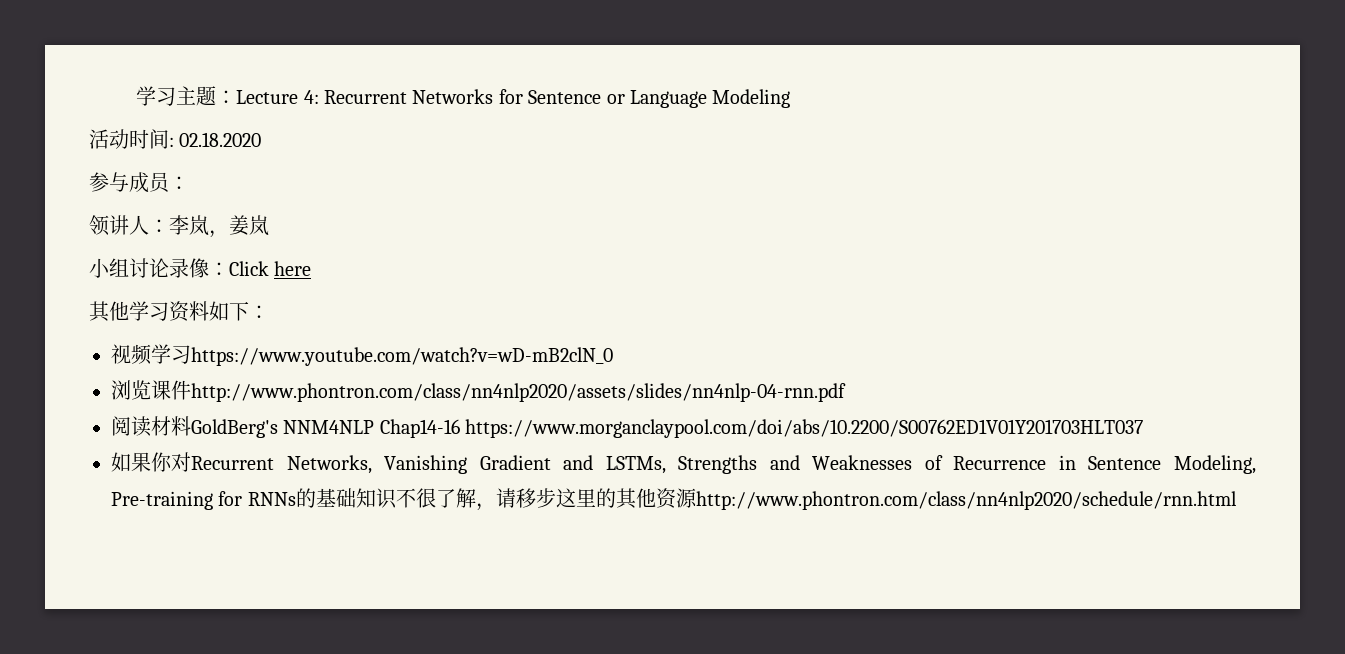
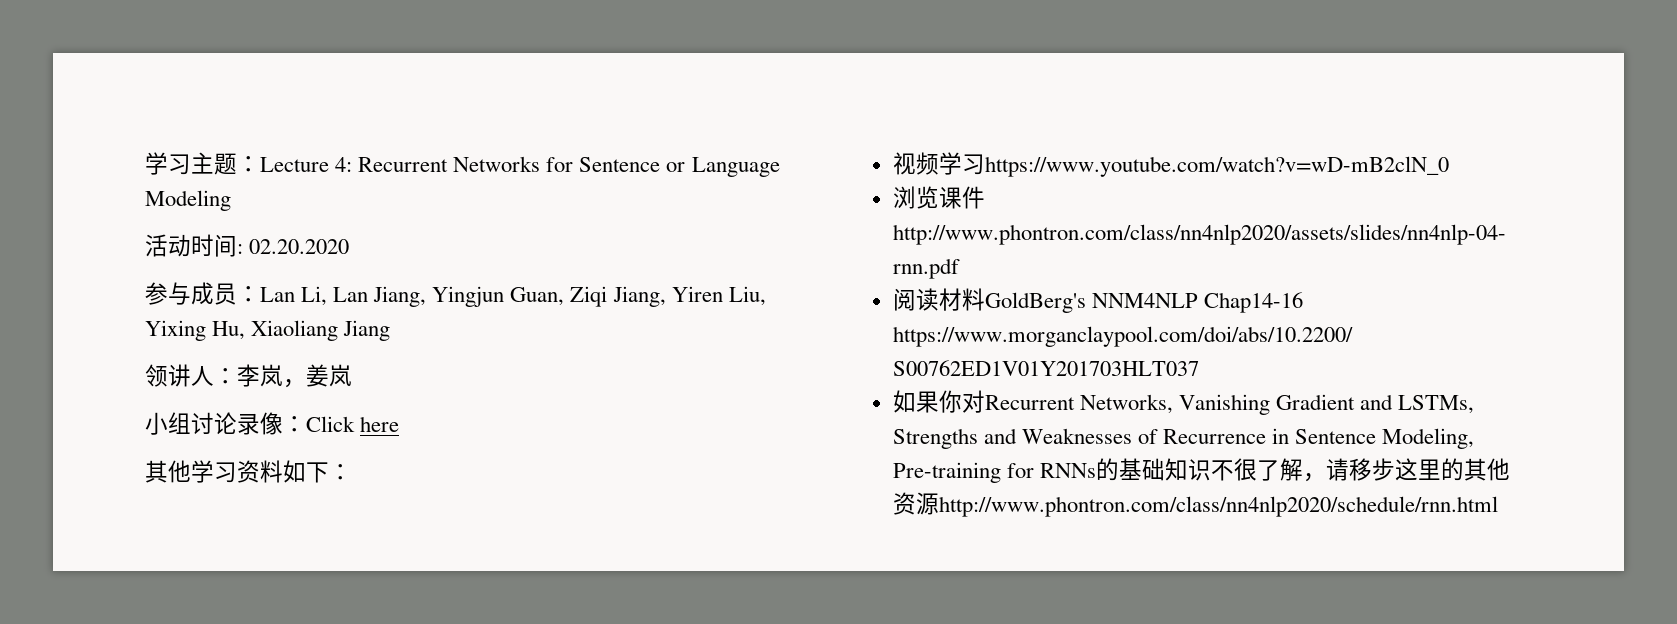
[179,132,262,147] 02.18.2020 -> [249,239,350,254] 02.20.2020
(189, 183) none -> [260,286,766,307] [145,320,391,341] Lan Li, Lan Jiang, Yingjun Guan, Ziqi Jiang, Yiren Liu, Yixing Hu, Xiaoliang Jiang

